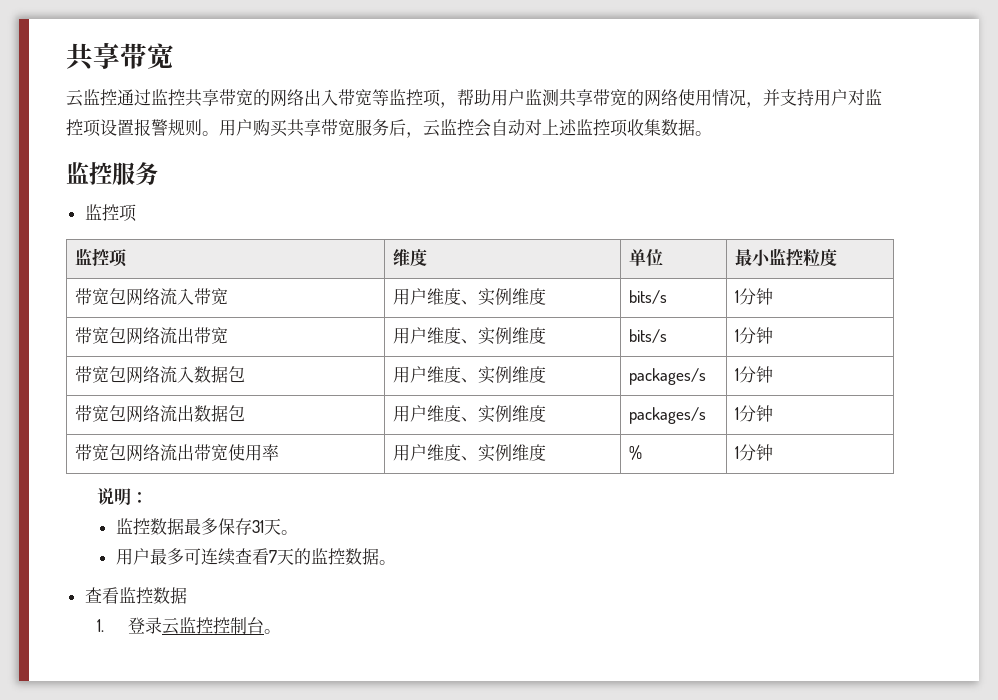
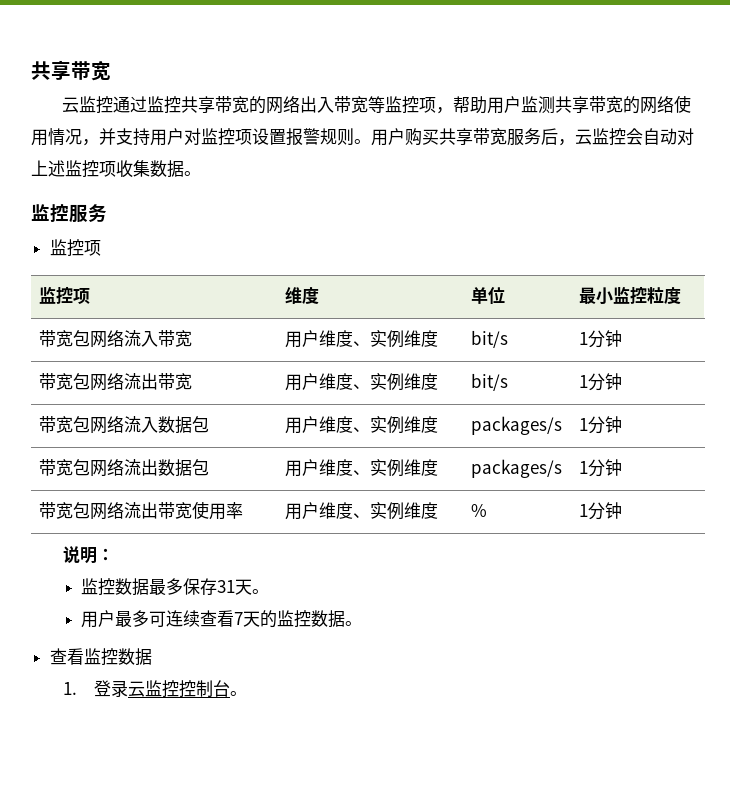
[628,290,667,304] bits/s -> [470,330,508,348] bit/s
[628,329,667,343] bits/s -> [470,373,508,391] bit/s

